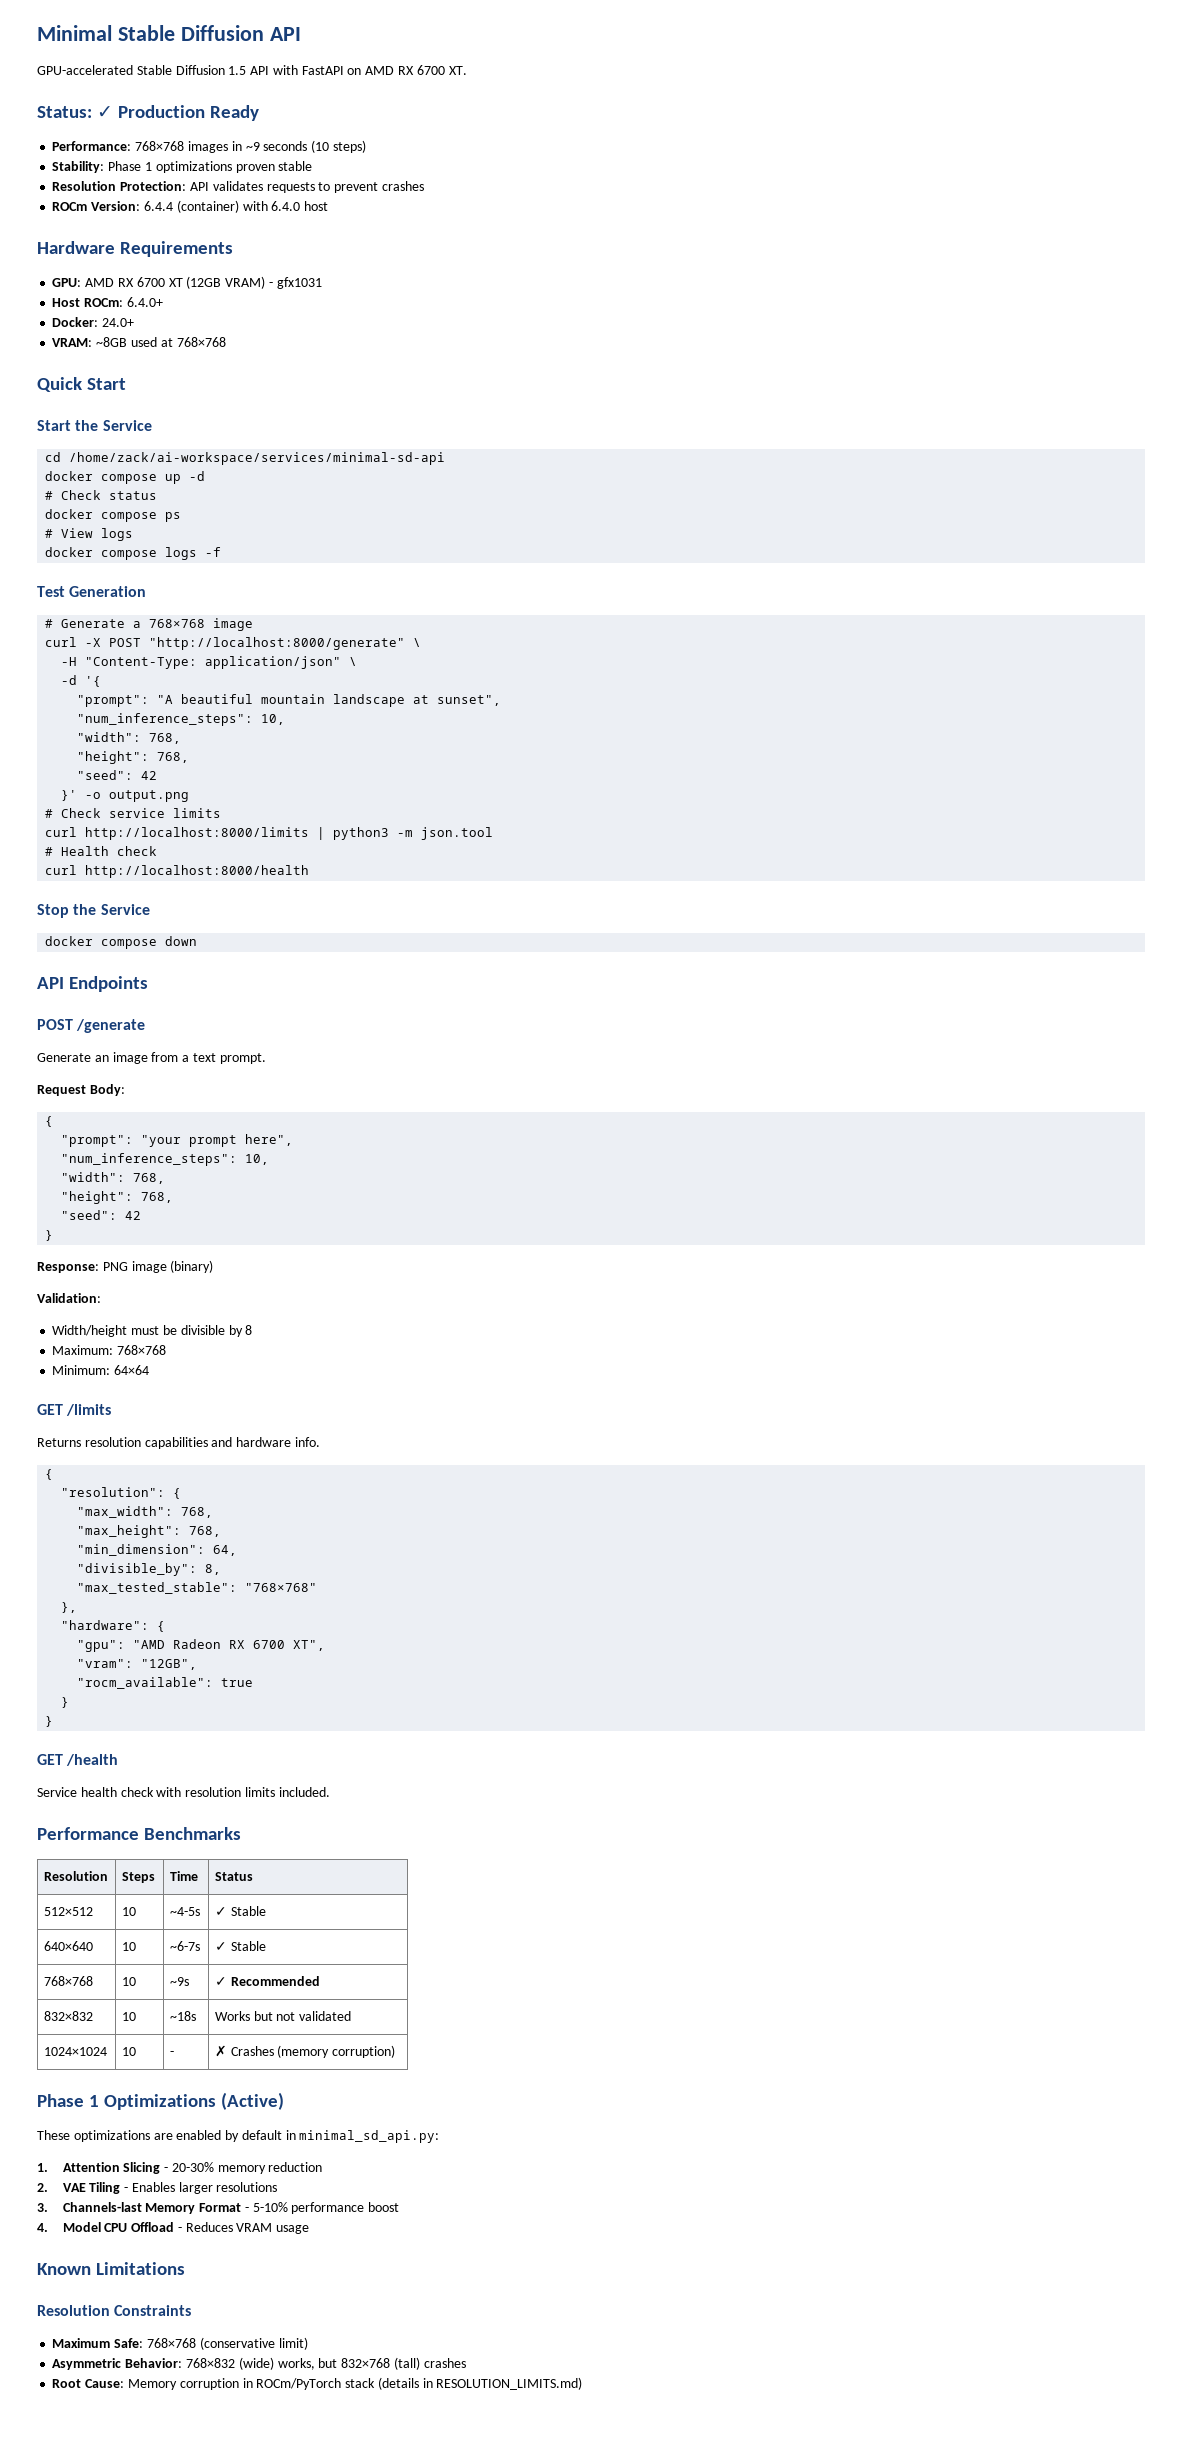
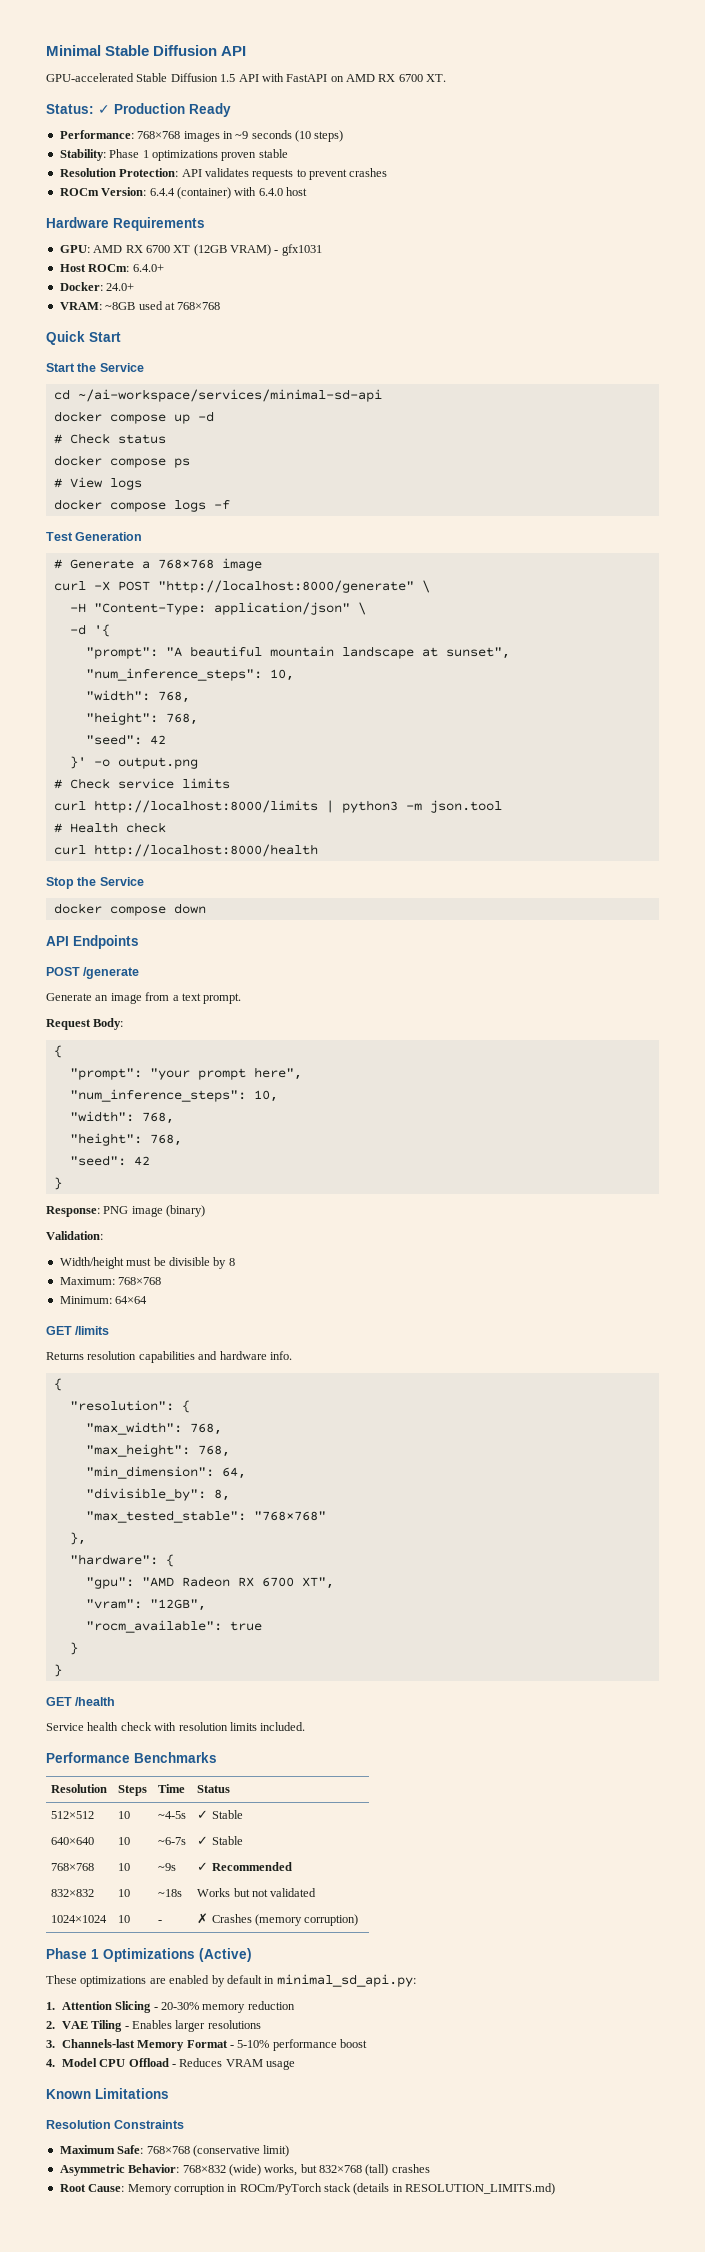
[69,452,446,465] /home/zack/ai-workspace/services/minimal-sd-api -> [77,389,382,402] ~/ai-workspace/services/minimal-sd-api

